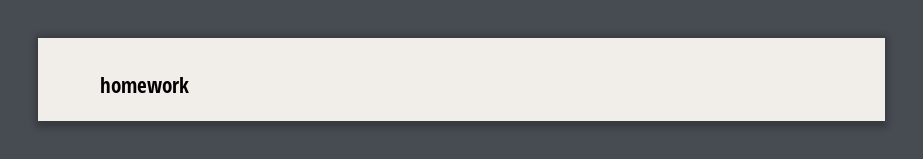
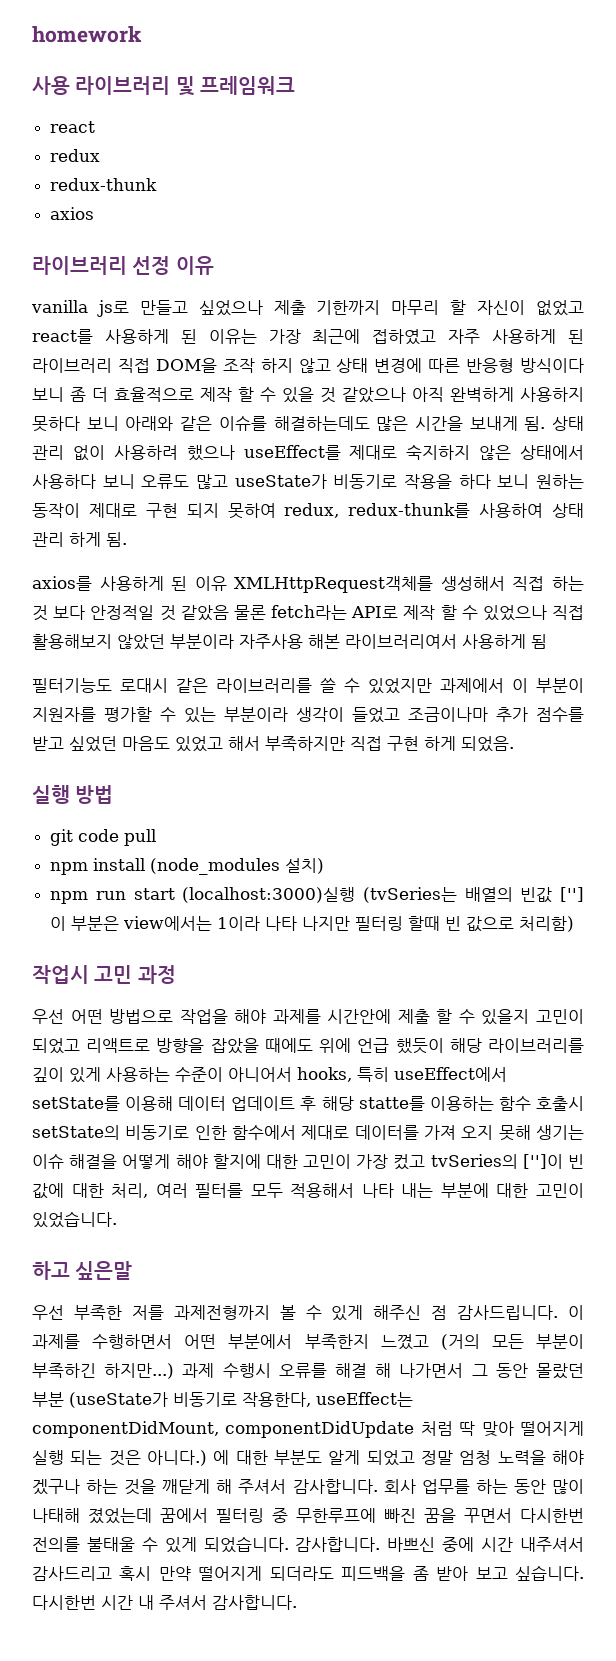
(189, 85) none -> [32,76,295,96] [50,121,96,133] [50,149,101,162] [50,178,158,191] [50,207,95,220] [32,256,214,275] [31,300,585,317] [32,329,585,345] [32,358,584,373] [32,387,584,403] [32,416,584,432] [32,444,584,461] [32,474,584,489] [32,503,584,519] [32,532,127,547] [32,576,584,593] [32,605,585,621] [32,634,547,650] [32,678,584,694] [32,707,584,723] [32,736,514,752] [32,785,114,804] [50,829,157,846] [50,858,325,875] [50,887,584,904] [50,916,575,932] [32,965,176,984] [32,1009,584,1025] [32,1038,584,1054] [32,1067,507,1083] [32,1096,584,1111] [32,1125,584,1141] [32,1154,584,1170] [32,1183,584,1199] [32,1211,117,1228] [32,1261,133,1280] [32,1305,584,1321] [32,1334,584,1350] [32,1363,584,1379] [32,1392,413,1408] [32,1421,584,1438] [32,1450,584,1466] [32,1479,584,1495] [32,1508,584,1524] [32,1536,585,1553] [32,1565,585,1581] [32,1595,297,1610] // 사용 라이브러리 및 프레임워크 // react // redux // redux-thunk // axios // 라이브러리 선정 이유 // vanilla js로 만들고 싶었으나 제출 기한까지 마무리 할 자신이 없었고 react를 사용하게 된 이유는 가장 최근에 접하였고 자주 사용하게 된 라이브러리 직접 DOM을 조작 하지 않고 상태 변경에 따른 반응형 방식이다 보니 좀 더 효율적으로 제작 할 수 있을 것 같았으나 아직 완벽하게 사용하지 못하다 보니 아래와 같은 이슈를 해결하는데도 많은 시간을 보내게 됨. 상태 관리 없이 사용하려 했으나 useEffect를 제대로 숙지하지 않은 상태에서 사용하다 보니 오류도 많고 useState가 비동기로 작용을 하다 보니 원하는 동작이 제대로 구현 되지 못하여 redux, redux-thunk를 사용하여 상태 관리 하게 됨. // axios를 사용하게 된 이유 XMLHttpRequest객체를 생성해서 직접 하는 것 보다 안정적일 것 같았음 물론 fetch라는 API로 제작 할 수 있었으나 직접 활용해보지 않았던 부분이라 자주사용 해본 라이브러리여서 사용하게 됨 // 필터기능도 로대시 같은 라이브러리를 쓸 수 있었지만 과제에서 이 부분이 지원자를 평가할 수 있는 부분이라 생각이 들었고 조금이나마 추가 점수를 받고 싶었던 마음도 있었고 해서 부족하지만 직접 구현 하게 되었음. // 실행 방법 // git code pull // npm install (node_modules 설치) // npm run start (localhost:3000)실행 (tvSeries는 배열의 빈값 [''] 이 부분은 view에서는 1이라 나타 나지만 필터링 할때 빈 값으로 처리함) // 작업시 고민 과정 // 우선 어떤 방법으로 작업을 해야 과제를 시간안에 제출 할 수 있을지 고민이 되었고 리액트로 방향을 잡았을 때에도 위에 언급 했듯이 해당 라이브러리를 깊이 있게 사용하는 수준이 아니어서 hooks, 특히 useEffect에서 setState를 이용해 데이터 업데이트 후 해당 statte를 이용하는 함수 호출시 setState의 비동기로 인한 함수에서 제대로 데이터를 가져 오지 못해 생기는 이슈 해결을 어떻게 해야 할지에 대한 고민이 가장 컸고 tvSeries의 ['']이 빈 값에 대한 처리, 여러 필터를 모두 적용해서 나타 내는 부분에 대한 고민이 있었습니다. // 하고 싶은말 // 우선 부족한 저를 과제전형까지 볼 수 있게 해주신 점 감사드립니다. 이 과제를 수행하면서 어떤 부분에서 부족한지 느꼈고 (거의 모든 부분이 부족하긴 하지만...) 과제 수행시 오류를 해결 해 나가면서 그 동안 몰랐던 부분 (useState가 비동기로 작용한다, useEffect는 componentDidMount, componentDidUpdate 처럼 딱 맞아 떨어지게 실행 되는 것은 아니다.) 에 대한 부분도 알게 되었고 정말 엄청 노력을 해야 겠구나 하는 것을 깨닫게 해 주셔서 감사합니다. 회사 업무를 하는 동안 많이 나태해 졌었는데 꿈에서 필터링 중 무한루프에 빠진 꿈을 꾸면서 다시한번 전의를 불태울 수 있게 되었습니다. 감사합니다. 바쁘신 중에 시간 내주셔서 감사드리고 혹시 만약 떨어지게 되더라도 피드백을 좀 받아 보고 싶습니다. 다시한번 시간 내 주셔서 감사합니다.

